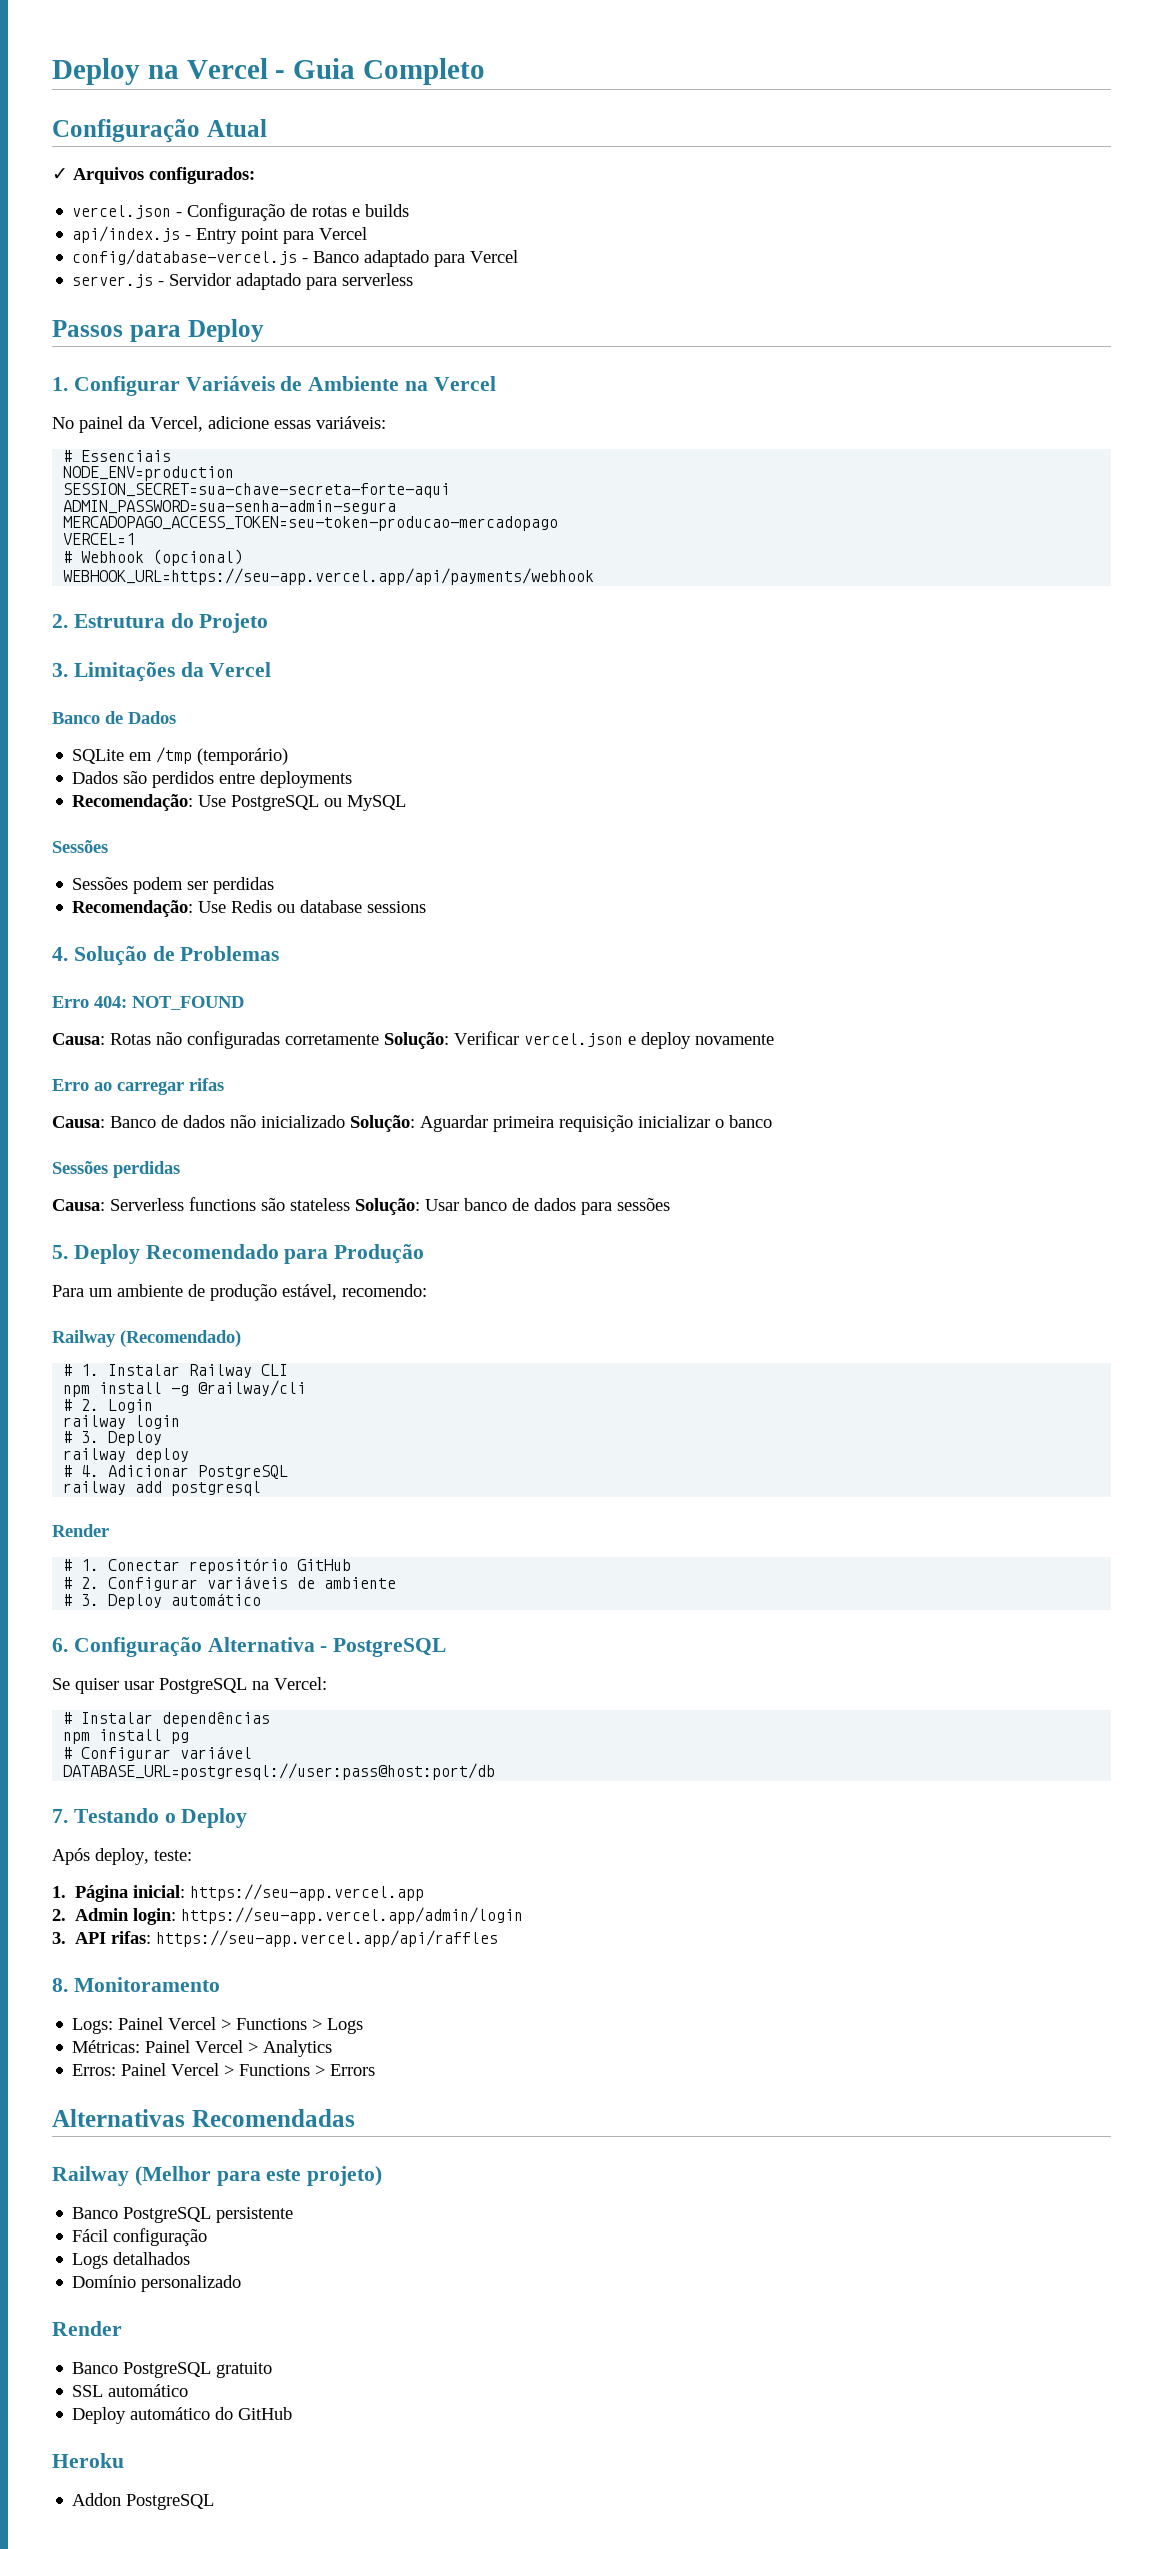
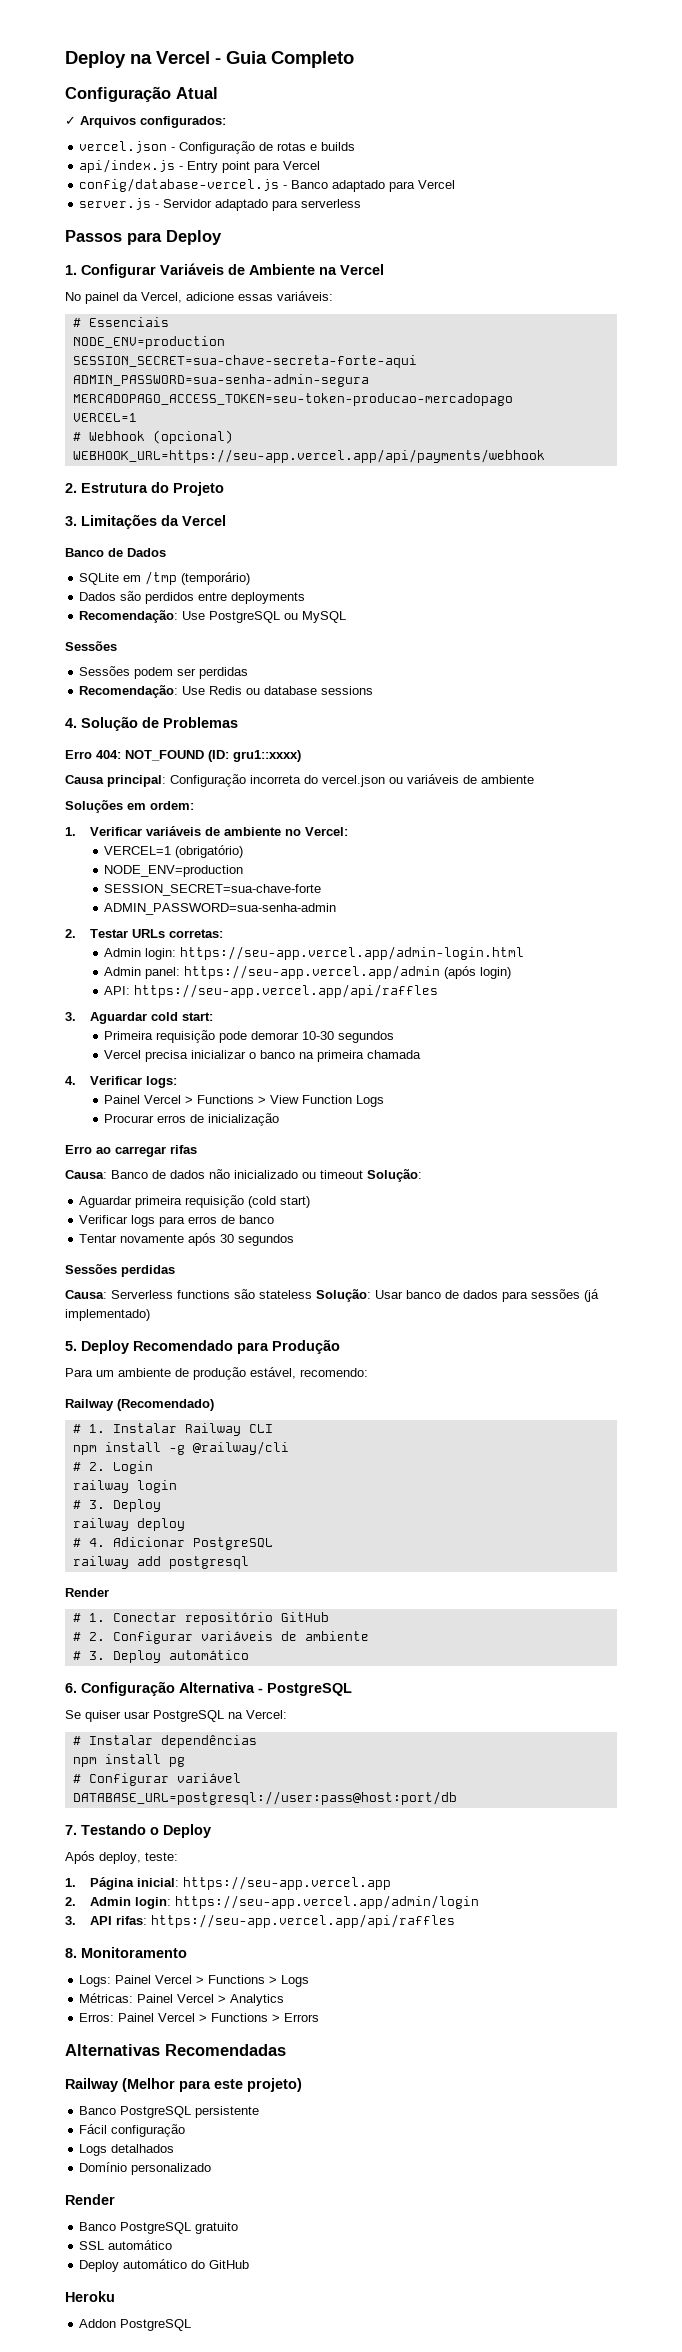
[52,1031,774,1049] // Causa: Rotas não configuradas corretamente Solução: Verificar vercel.json e deploy novamente -> [208,750,301,762] [65,774,534,787] [65,800,194,813] [65,826,349,836] [104,845,244,858] [104,865,244,877] [104,884,322,896] [104,903,337,915] [65,929,224,938] [104,946,525,960] [104,965,512,979] [104,984,439,998] [65,1012,214,1024] [104,1030,395,1043] [104,1050,422,1062] [65,1076,178,1088] [104,1095,385,1107] [104,1113,280,1126] (ID: gru1::xxxx) // Causa principal: Configuração incorreta do vercel.json ou variáveis de ambiente // Soluções em ordem: // 1. Verificar variáveis de ambiente no Vercel: // VERCEL=1 (obrigatório) // NODE_ENV=production // SESSION_SECRET=sua-chave-forte // ADMIN_PASSWORD=sua-senha-admin // 2. Testar URLs corretas: // Admin login: https://seu-app.vercel.app/admin-login.html // Admin panel: https://seu-app.vercel.app/admin (após login) // API: https://seu-app.vercel.app/api/raffles // 3. Aguardar cold start: // Primeira requisição pode demorar 10-30 segundos // Vercel precisa inicializar o banco na primeira chamada // 4. Verificar logs: // Painel Vercel > Functions > View Function Logs // Procurar erros de inicialização
[350,1115,415,1132] Solução: -> [302,1169,422,1182] ou timeout Solução: //
[638,1115,772,1128] inicializar o banco -> [248,1196,311,1208] [79,1215,275,1227] [79,1233,295,1246] (cold start) // Verificar logs para erros de banco // Tentar novamente após 30 segundos
(670, 1204) none -> [584,1289,599,1302] [65,1309,150,1321] (já implementado)

